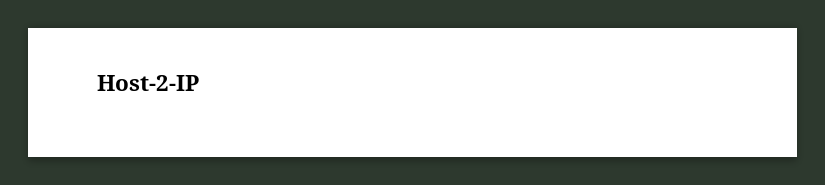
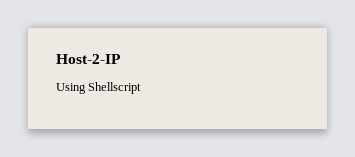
(199, 83) none -> [56,82,142,94] // Using Shellscript

